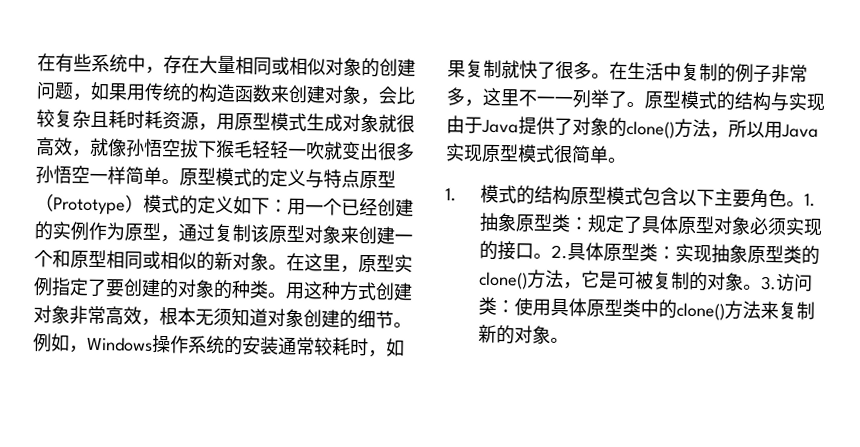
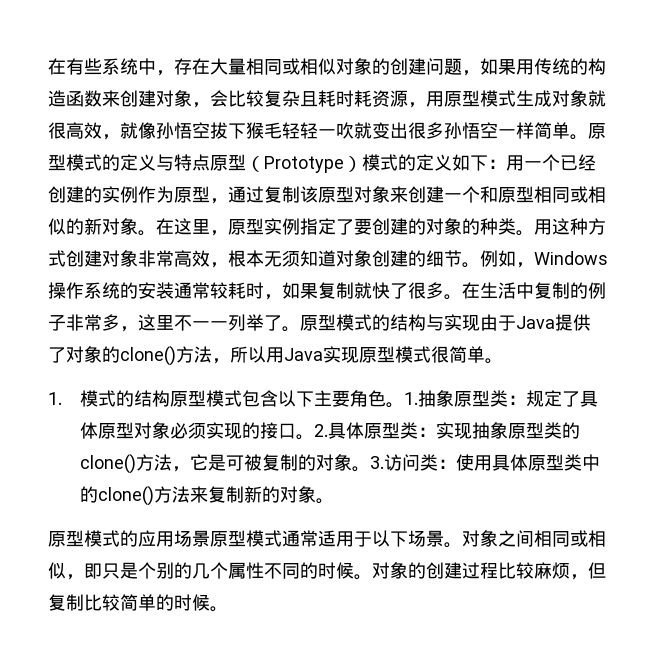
(569, 340) none -> [48,530,606,548] [48,562,606,580] [48,594,228,612] // 原型模式的应用场景原型模式通常适用于以下场景。对象之间相同或相似，即只是个别的几个属性不同的时候。对象的创建过程比较麻烦，但复制比较简单的时候。

